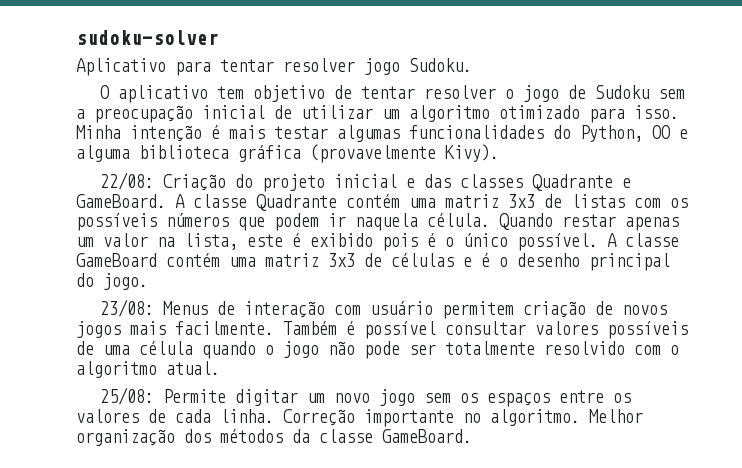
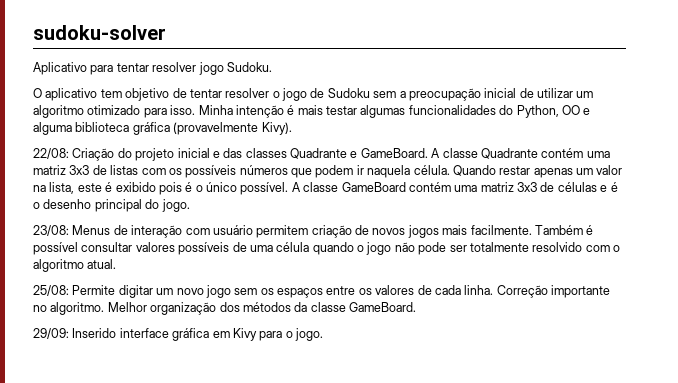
(472, 436) none -> [33,328,323,341] // 29/09: Inserido interface gráfica em Kivy para o jogo.

